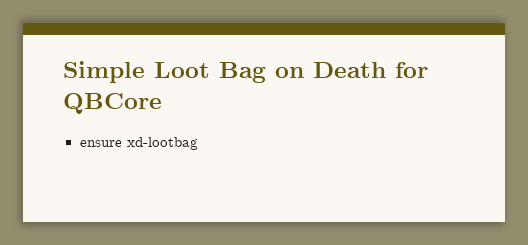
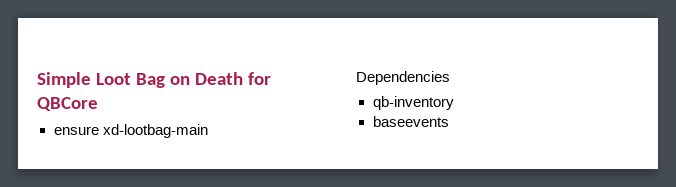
[126,137,198,150] xd-lootbag -> [102,124,208,138] [356,71,450,85] [372,96,454,110] [372,116,449,127] xd-lootbag-main // Dependencies // qb-inventory // baseevents

